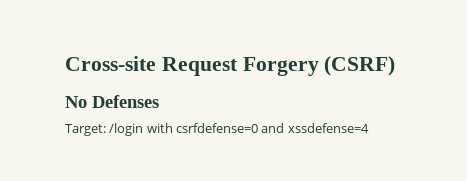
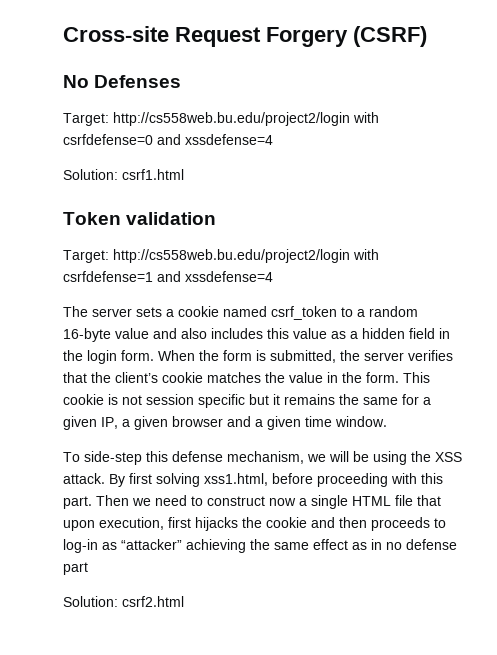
[109,123,144,136] /login -> [113,112,350,126] http://cs558web.bu.edu/project2/login
(369, 128) none -> [63,169,184,180] [63,212,217,225] [63,249,379,263] [63,271,273,282] [63,306,418,320] [63,328,450,342] [63,350,453,364] [63,372,430,383] [63,394,431,408] [63,416,387,430] [63,451,462,465] [63,473,443,487] [63,495,441,509] [63,517,446,531] [63,539,457,553] [63,562,88,575] [63,596,184,607] // Solution: csrf1.html // Token validation // Target: http://cs558web.bu.edu/project2/login with csrfdefense=1 and xssdefense=4 // The server sets a cookie named csrf_token to a random 16-byte value and also includes this value as a hidden field in the login form. When the form is submitted, the server verifies that the client’s cookie matches the value in the form. This cookie is not session specific but it remains the same for a given IP, a given browser and a given time window. // To side-step this defense mechanism, we will be using the XSS attack. By first solving xss1.html, before proceeding with this part. Then we need to construct now a single HTML file that upon execution, first hijacks the cookie and then proceeds to log-in as “attacker” achieving the same effect as in no defense part // Solution: csrf2.html

